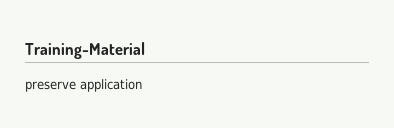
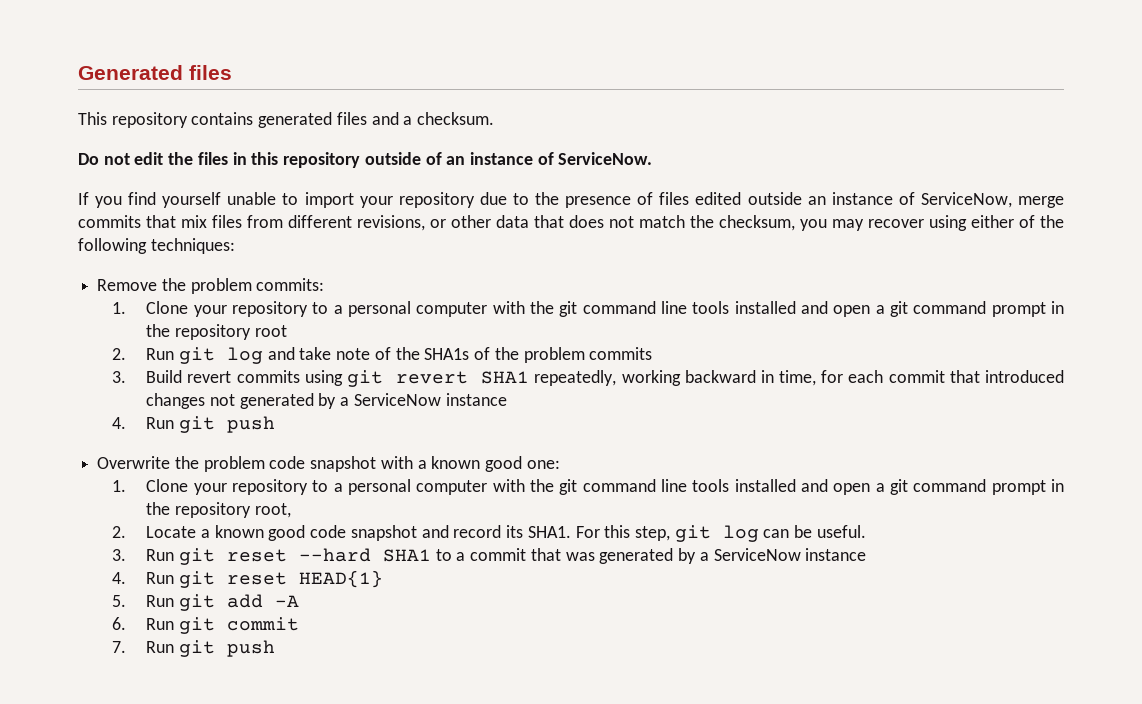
[25,42,145,59] [25,79,142,92] Training-Material // preserve application -> [78,65,232,80] [78,112,495,128] [78,152,653,168] [78,192,1064,208] [78,215,1064,231] [78,238,235,254] [97,278,325,294] [112,301,1064,317] [146,324,287,340] [112,347,653,364] [112,370,1064,387] [146,393,507,409] [112,416,276,433] [97,456,560,472] [112,479,1064,495] [146,502,291,518] [112,525,866,542] [112,548,867,565] [112,570,384,588] [112,594,300,611] [112,617,300,634] [112,640,276,657] Generated files // This repository contains generated files and a checksum. // Do not edit the files in this repository outside of an instance of ServiceNow. // If you find yourself unable to import your repository due to the presence of files edited outside an instance of ServiceNow, merge commits that mix files from different revisions, or other data that does not match the checksum, you may recover using either of the following techniques: // Remove the problem commits: // 1. Clone your repository to a personal computer with the git command line tools installed and open a git command prompt in the repository root // 2. Run git log and take note of the SHA1s of the problem commits // 3. Build revert commits using git revert SHA1 repeatedly, working backward in time, for each commit that introduced changes not generated by a ServiceNow instance // 4. Run git push // Overwrite the problem code snapshot with a known good one: // 1. Clone your repository to a personal computer with the git command line tools installed and open a git command prompt in the repository root, // 2. Locate a known good code snapshot and record its SHA1. For this step, git log can be useful. // 3. Run git reset --hard SHA1 to a commit that was generated by a ServiceNow instance // 4. Run git reset HEAD{1} // 5. Run git add -A // 6. Run git commit // 7. Run git push

